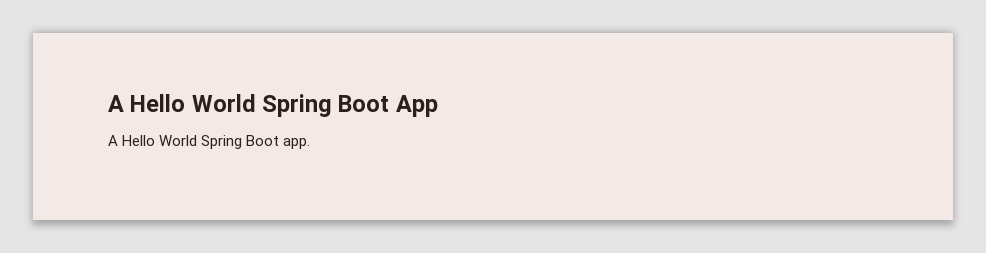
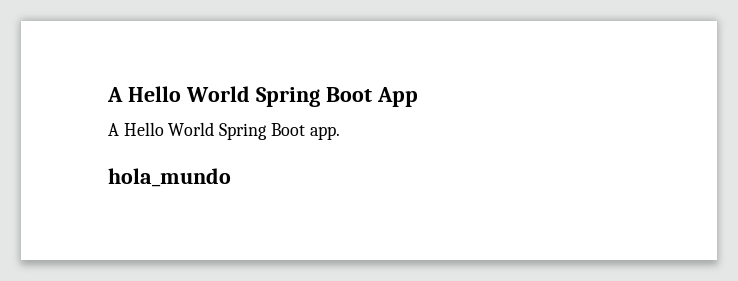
(311, 143) none -> [108,168,231,187] // hola_mundo

